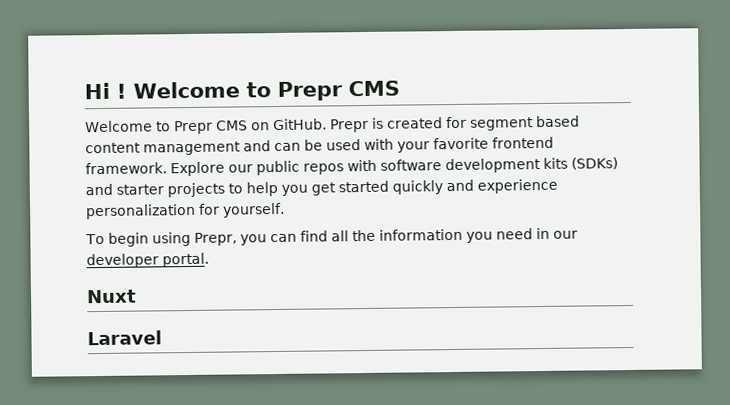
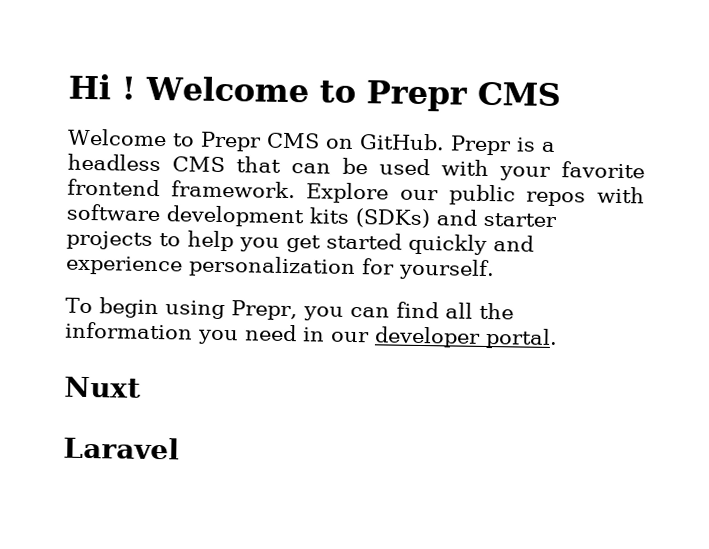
[387,115,580,131] [85,140,271,156] created for segment based content management and -> [540,141,556,152] [67,153,281,173] a headless CMS that

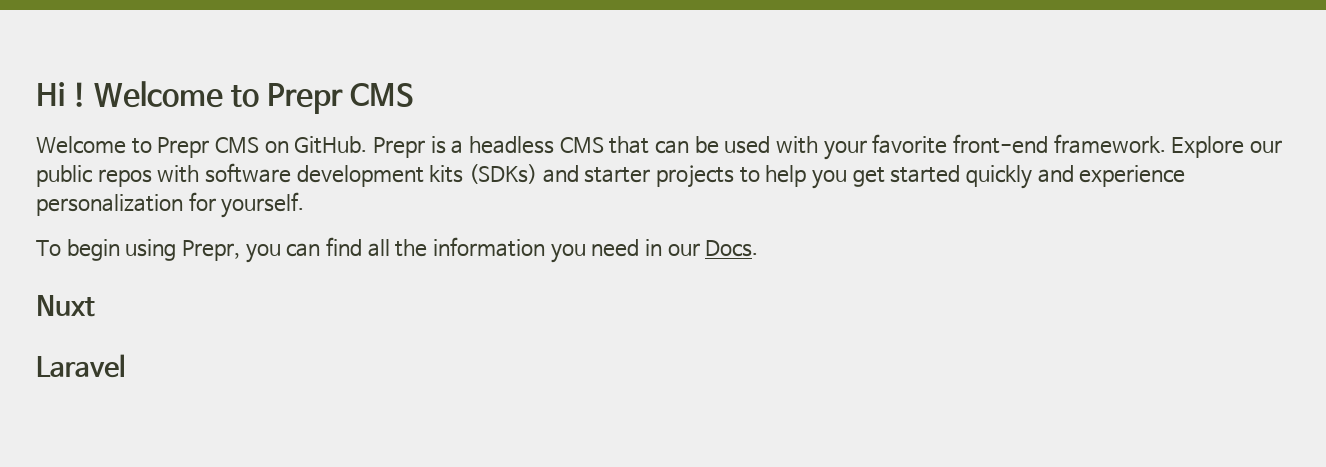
[67,178,160,197] frontend -> [952,134,1048,154] front-end
[374,326,558,350] developer portal. -> [705,240,759,257] Docs.

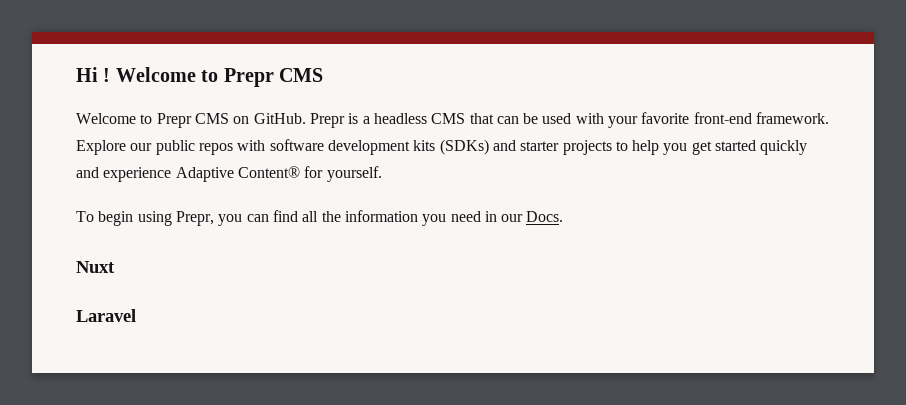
[36,194,183,216] personalization -> [175,166,300,182] Adaptive Content®

